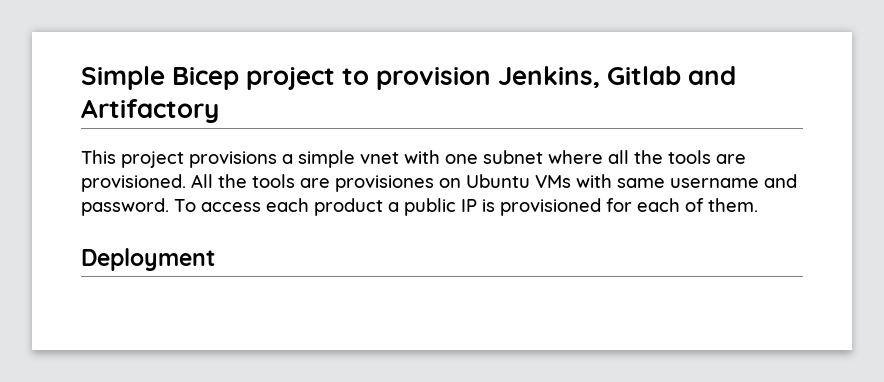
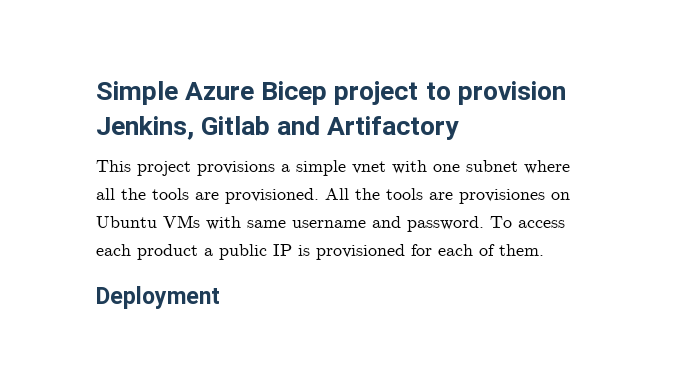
(165, 78) none -> [185,82,255,100] Azure

